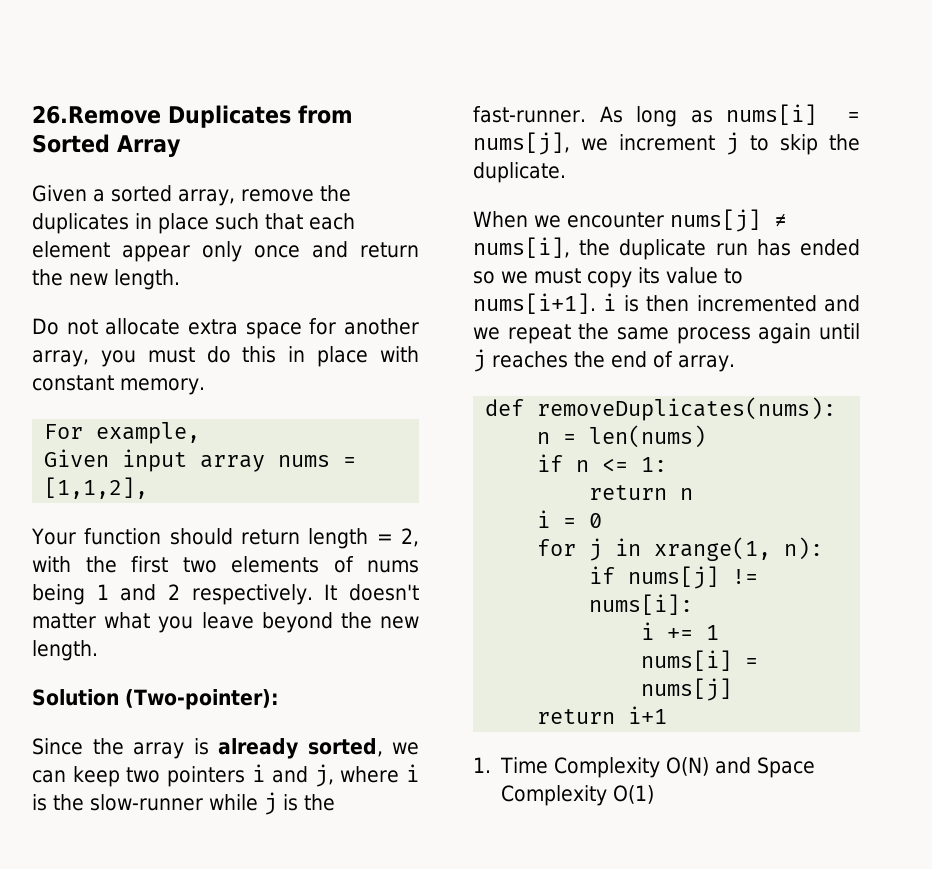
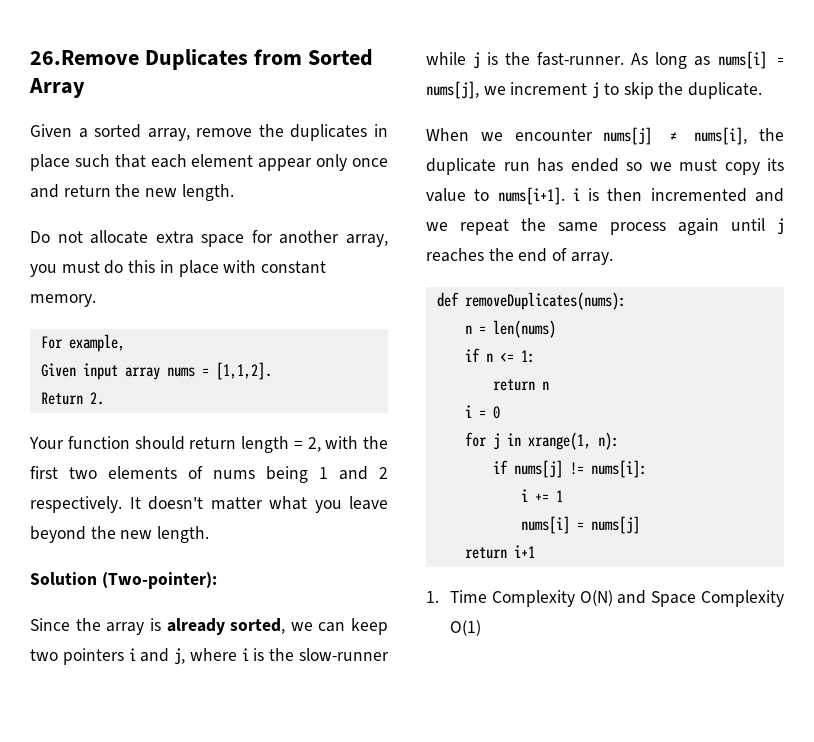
[44,477,149,499] [1,1,2], -> [215,362,272,380] [40,392,104,405] [1,1,2]. // Return 2.

